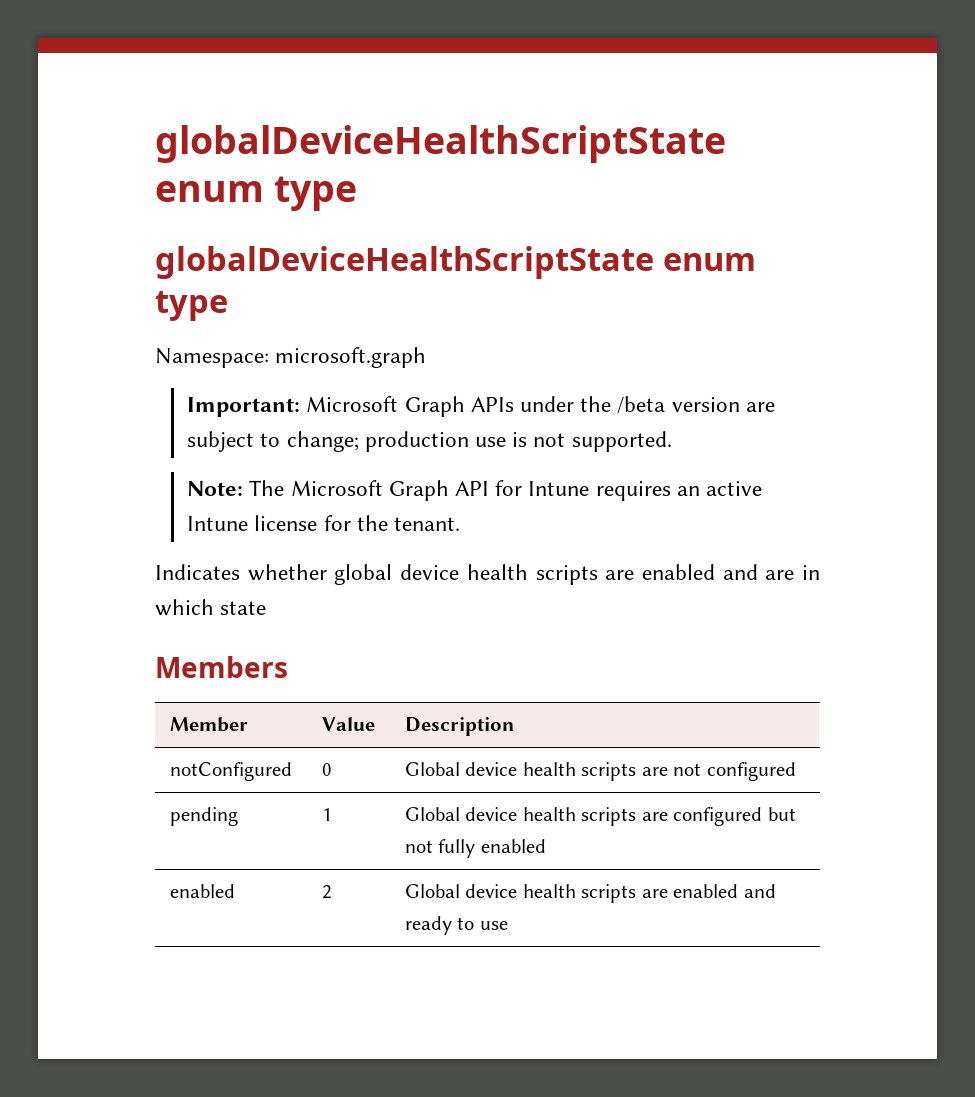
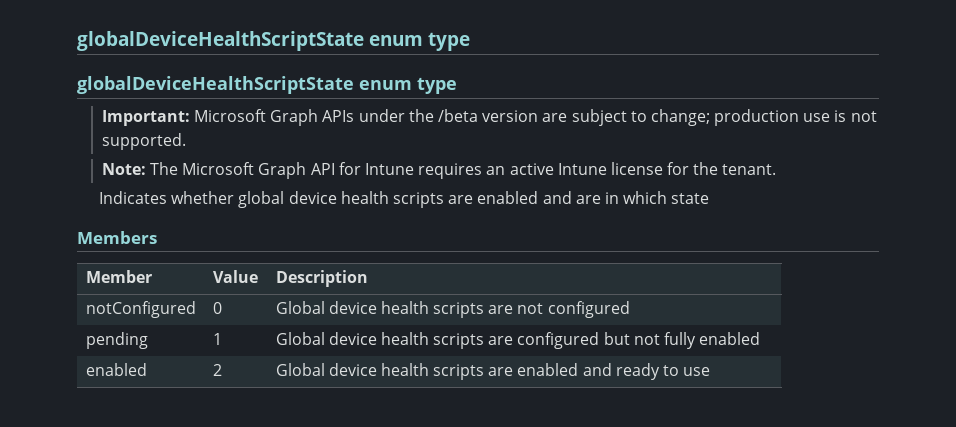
[155,347,427,368] // Namespace: microsoft.graph -> (457, 85) none

